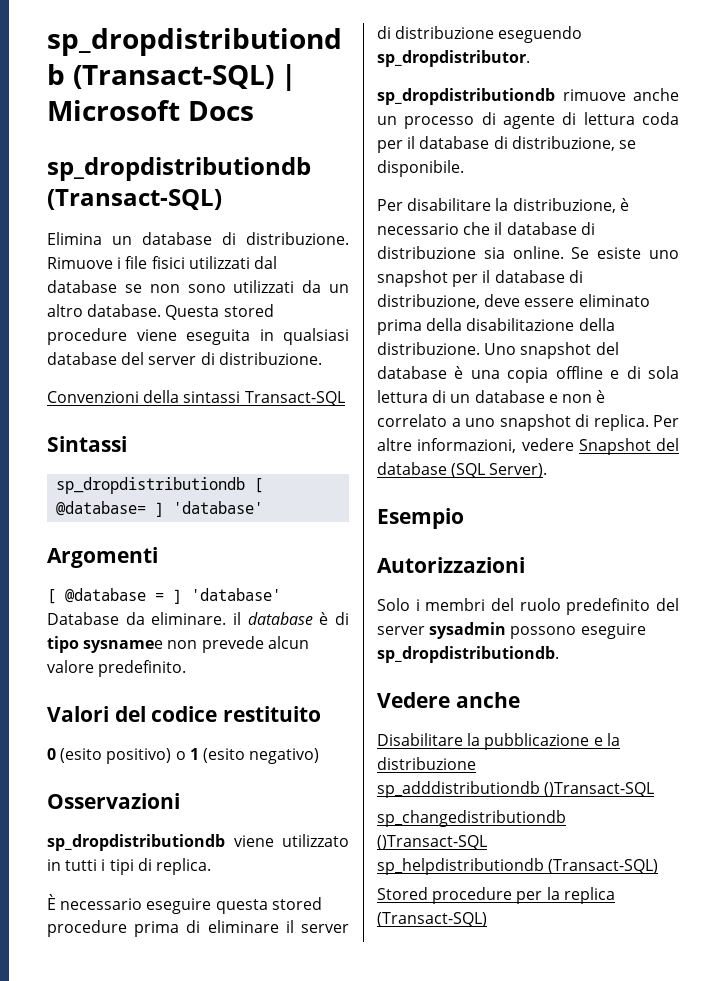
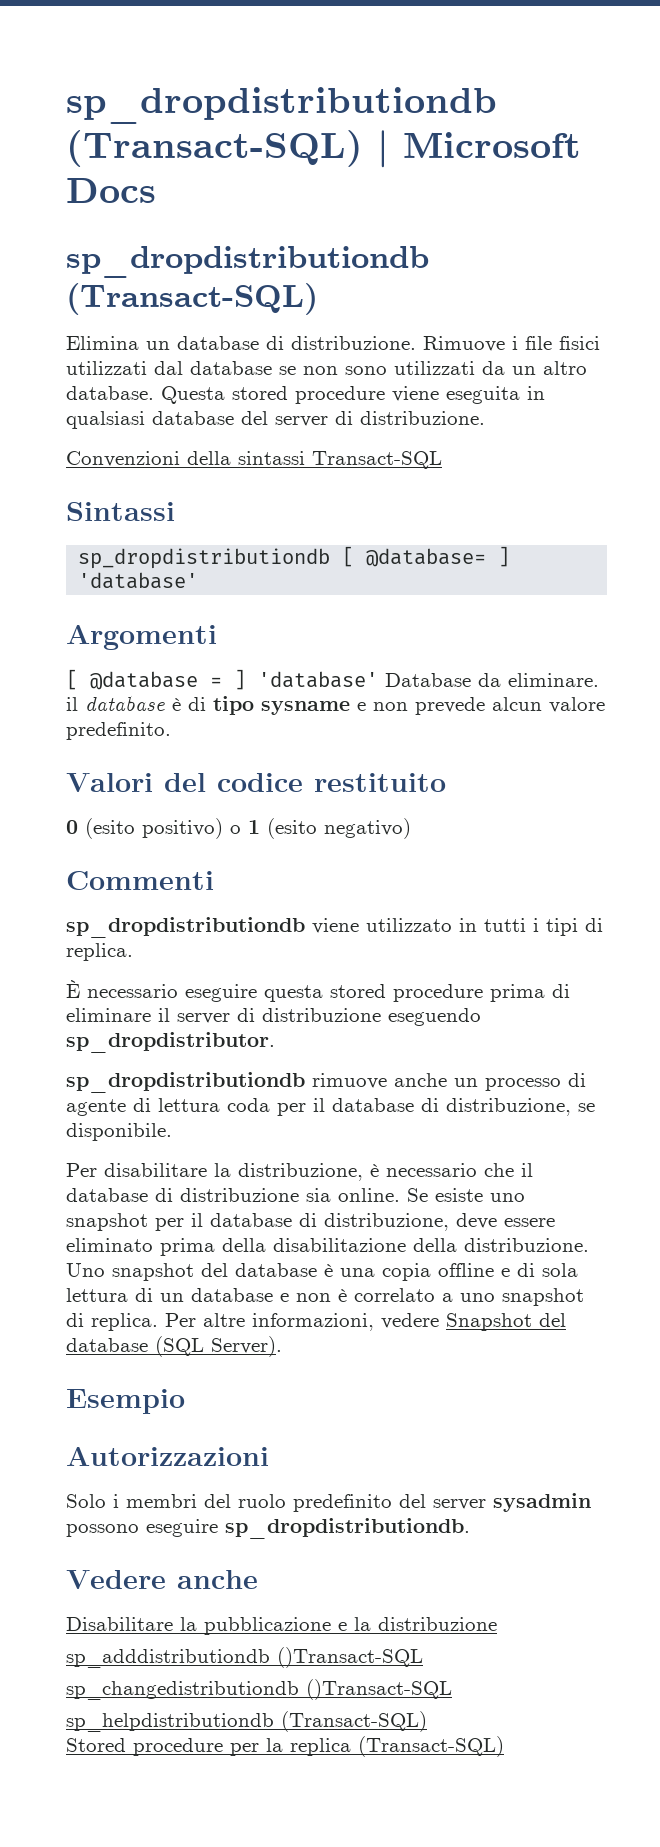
[83,640,164,653] sysnamee -> [261,701,366,715] sysname e
[47,793,180,809] Osservazioni -> [66,871,214,890] Commenti

